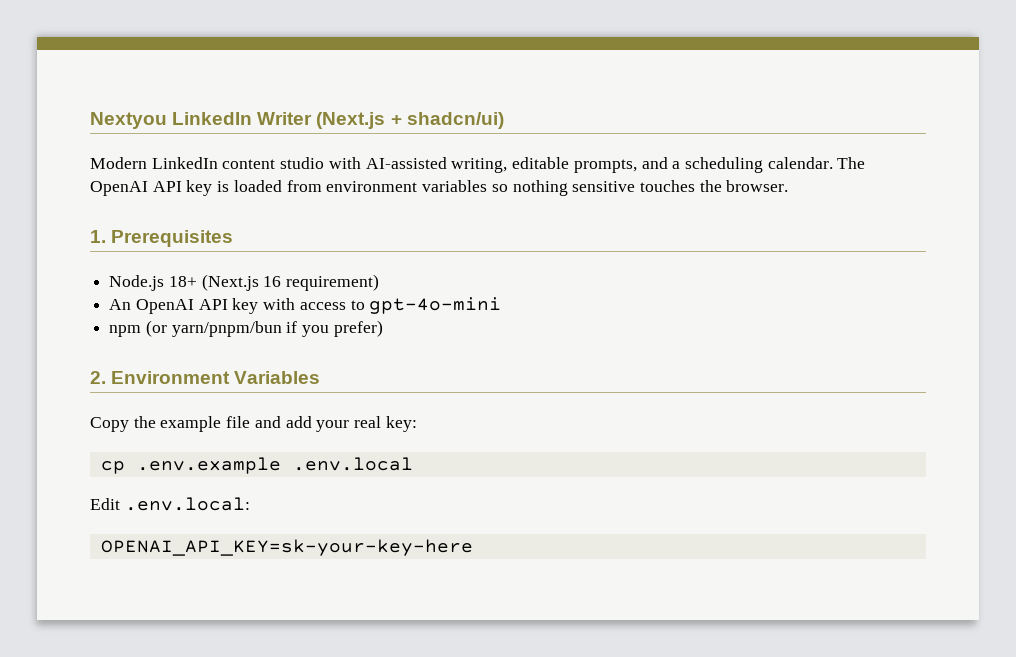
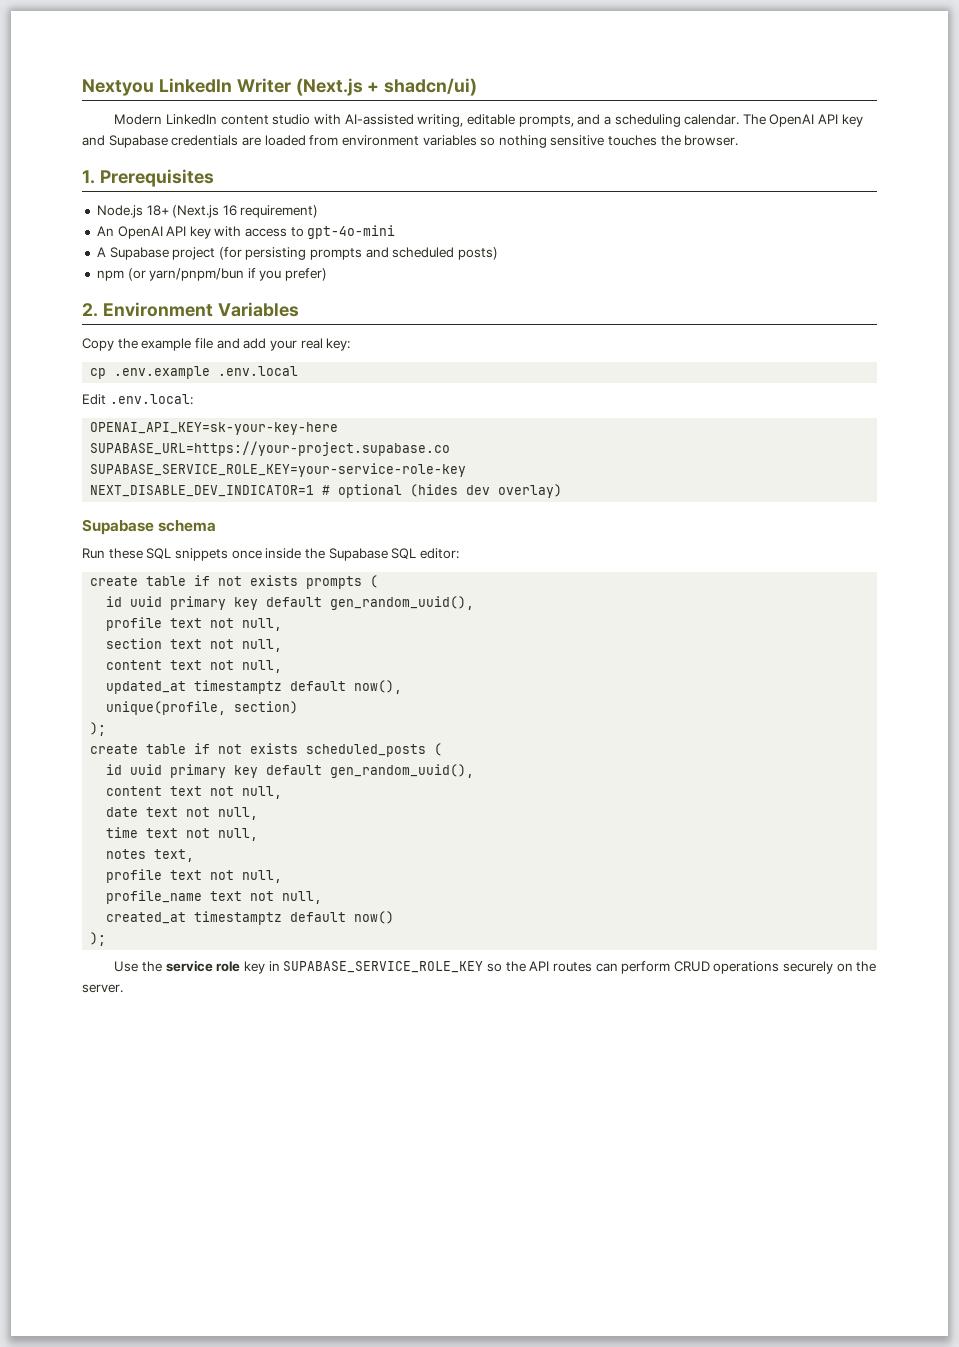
[217,181,230,192] is -> [82,135,261,148] and Supabase credentials are
(502, 305) none -> [96,247,499,260] // A Supabase project (for persisting prompts and scheduled posts)
(473, 547) none -> [90,441,451,456] [90,463,467,477] [90,484,563,498] [82,519,217,535] [82,548,459,561] [90,575,379,589] [106,596,475,610] [106,617,283,631] [106,638,283,652] [106,660,283,673] [106,680,403,694] [106,701,299,715] [90,722,107,736] [90,743,443,757] [106,764,475,778] [106,786,283,799] [106,807,259,820] [106,827,259,841] [106,849,195,862] [106,869,283,883] [106,890,323,904] [106,911,395,925] [90,932,107,946] [114,960,877,974] [82,984,123,993] // SUPABASE_URL=https://your-project.supabase.co // SUPABASE_SERVICE_ROLE_KEY=your-service-role-key // NEXT_DISABLE_DEV_INDICATOR=1 # optional (hides dev overlay) // Supabase schema // Run these SQL snippets once inside the Supabase SQL editor: // create table if not exists prompts ( // id uuid primary key default gen_random_uuid(), // profile text not null, // section text not null, // content text not null, // updated_at timestamptz default now(), // unique(profile, section) // ); // create table if not exists scheduled_posts ( // id uuid primary key default gen_random_uuid(), // content text not null, // date text not null, // time text not null, // notes text, // profile text not null, // profile_name text not null, // created_at timestamptz default now() // ); // Use the service role key in SUPABASE_SERVICE_ROLE_KEY so the API routes can perform CRUD operations securely on the server.

